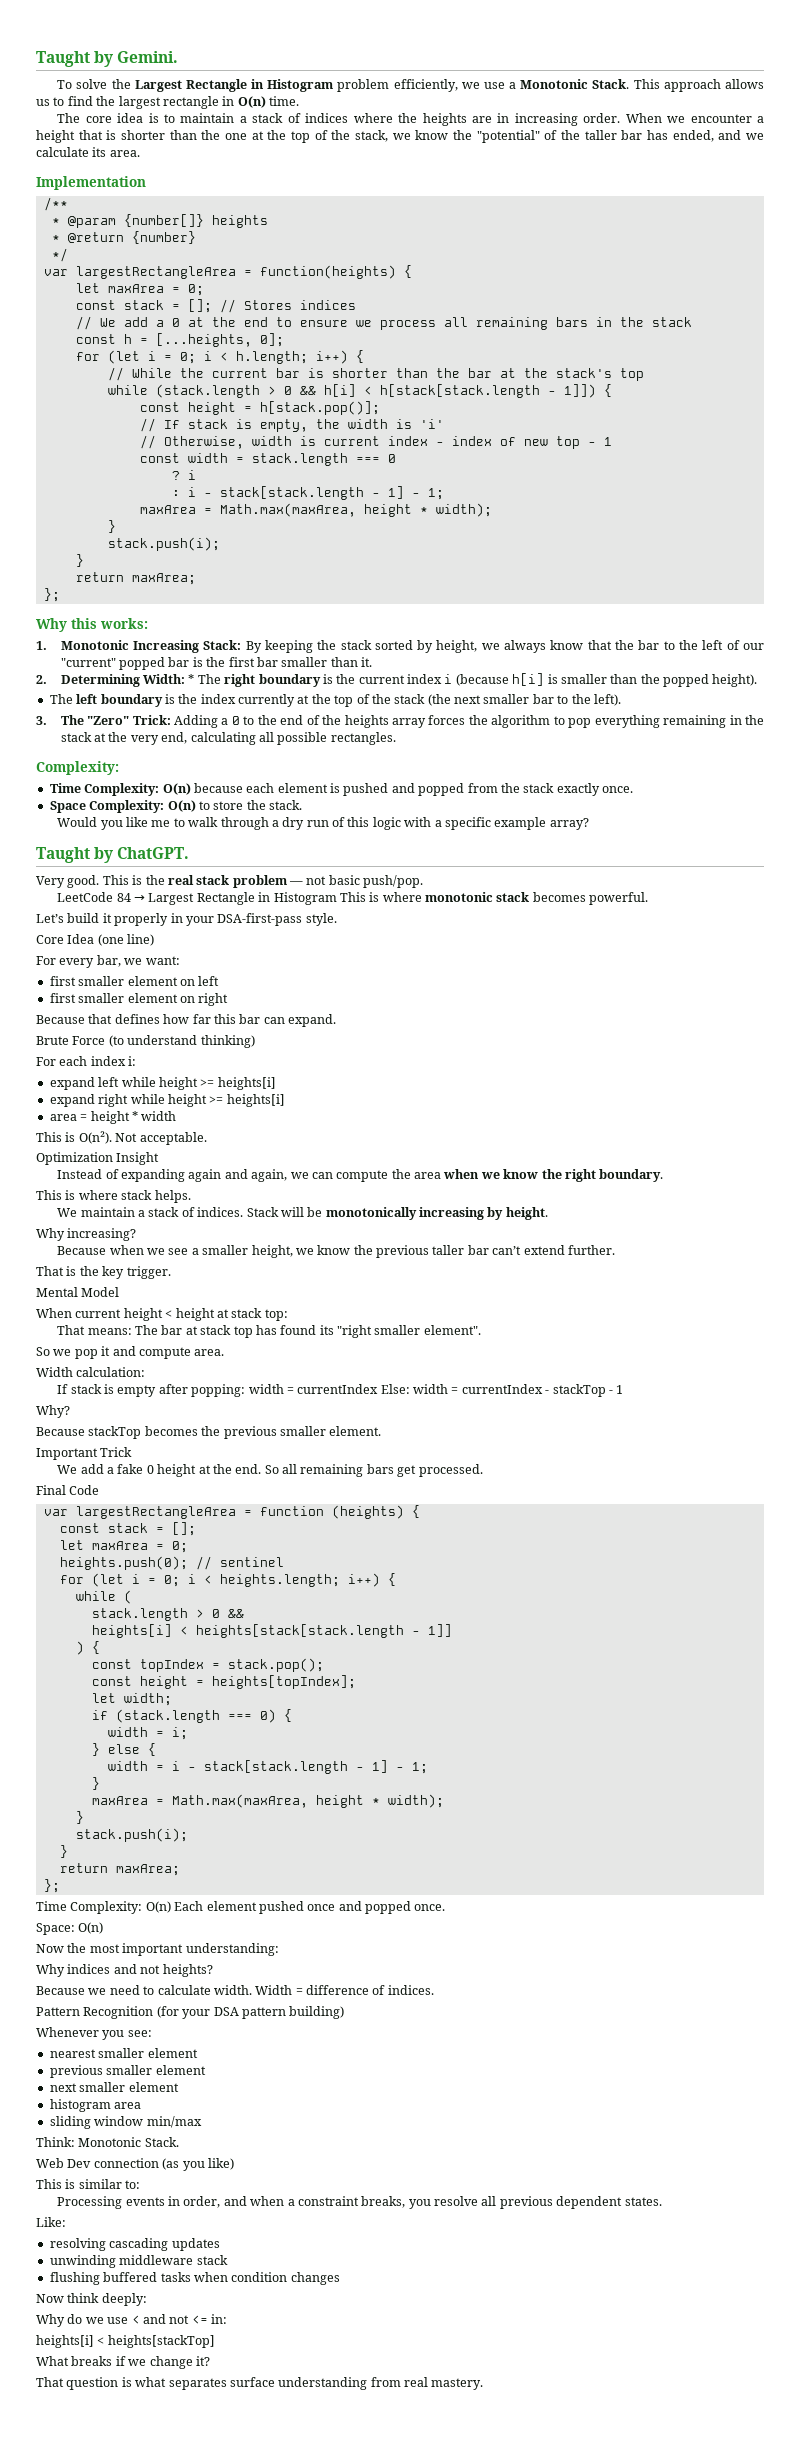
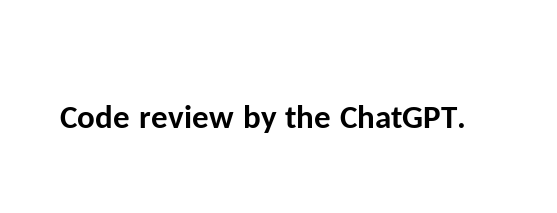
[36,51,179,67] [57,79,764,92] [36,96,299,109] [57,113,765,126] [36,130,764,143] [36,147,140,157] [36,176,146,190] [43,197,68,211] [51,214,268,228] [51,231,196,244] [51,248,68,262] [43,265,412,279] [75,283,204,296] [75,299,356,313] [75,316,692,330] [75,333,284,347] [75,350,364,364] [107,367,644,381] [107,384,612,398] [139,401,380,415] [139,418,444,432] [139,435,612,449] [139,453,396,466] [171,470,196,480] [171,486,444,500] [139,503,492,517] [107,520,116,533] [107,537,220,551] [75,554,84,567] [75,572,196,585] [43,588,60,602] [36,618,148,632] [36,640,764,653] [60,657,372,670] [36,673,758,687] [49,694,621,707] [36,715,765,728] [60,732,396,745] [36,761,119,775] [49,783,633,796] [49,800,302,813] [57,817,589,830] [36,847,190,863] [36,875,424,888] [57,892,649,905] [36,913,337,926] [36,934,155,946] [36,955,180,968] [49,976,220,986] [49,993,229,1006] [36,1014,336,1027] [36,1035,255,1048] [36,1056,137,1066] [49,1077,276,1090] [49,1094,285,1107] [49,1111,177,1124] [36,1131,207,1145] [36,1152,160,1165] [57,1169,664,1182] [36,1190,191,1203] [57,1207,548,1220] [36,1228,137,1241] [57,1245,615,1258] [36,1266,171,1279] [36,1287,120,1297] [36,1308,288,1321] [57,1325,481,1338] [36,1346,225,1359] [36,1367,146,1377] [57,1384,624,1397] [36,1405,70,1418] [36,1426,382,1439] [36,1447,133,1460] [57,1464,483,1477] [36,1485,100,1495] [43,1505,420,1519] [59,1522,196,1536] [59,1540,188,1553] [59,1556,284,1570] [59,1573,396,1587] [75,1590,132,1604] [91,1608,244,1621] [91,1624,452,1638] [75,1641,100,1655] [91,1658,324,1672] [91,1675,356,1689] [91,1693,172,1706] [91,1709,292,1723] [107,1727,188,1740] [91,1743,156,1756] [107,1760,428,1774] [91,1777,100,1790] [91,1794,444,1808] [75,1811,84,1824] [75,1828,188,1842] [59,1845,68,1858] [59,1863,180,1876] [43,1879,60,1893] [36,1901,446,1914] [36,1922,104,1935] [36,1943,279,1956] [36,1964,213,1977] [36,1985,434,1995] [36,2006,345,2019] [36,2027,152,2040] [49,2048,198,2058] [49,2065,206,2078] [49,2082,179,2092] [49,2099,142,2112] [49,2116,202,2129] [36,2137,179,2147] [36,2158,234,2171] [36,2179,141,2189] [57,2196,662,2209] [36,2217,66,2227] [49,2238,220,2251] [49,2255,228,2268] [49,2272,340,2285] [36,2293,147,2306] [36,2314,227,2327] [36,2335,215,2348] [36,2356,210,2369] [36,2377,484,2390] Taught by Gemini. // To solve the Largest Rectangle in Histogram problem efficiently, we use a Monotonic Stack. This approach allows us to find the largest rectangle in O(n) time. // The core idea is to maintain a stack of indices where the heights are in increasing order. When we encounter a height that is shorter than the one at the top of the stack, we know the "potential" of the taller bar has ended, and we calculate its area. // Implementation // /** // * @param {number[]} heights // * @return {number} // */ // var largestRectangleArea = function(heights) { // let maxArea = 0; // const stack = []; // Stores indices // // We add a 0 at the end to ensure we process all remaining bars in the stack // const h = [...heights, 0]; // for (let i = 0; i < h.length; i++) { // // While the current bar is shorter than the bar at the stack's top // while (stack.length > 0 && h[i] < h[stack[stack.length - 1]]) { // const height = h[stack.pop()]; // // If stack is empty, the width is 'i' // // Otherwise, width is current index - index of new top - 1 // const width = stack.length === 0 // ? i // : i - stack[stack.length - 1] - 1; // maxArea = Math.max(maxArea, height * width); // } // stack.push(i); // } // return maxArea; // }; // Why this works: // 1. Monotonic Increasing Stack: By keeping the stack sorted by height, we always know that the bar to the left of our "current" popped bar is the first bar smaller than it. // 2. Determining Width: * The right boundary is the current index i (because h[i] is smaller than the popped height). // The left boundary is the index currently at the top of the stack (the next smaller bar to the left). // 3. The "Zero" Trick: Adding a 0 to the end of the heights array forces the algorithm to pop everything remaining in the stack at the very end, calculating all possible rectangles. // Complexity: // Time Complexity: O(n) because each element is pushed and popped from the stack exactly once. // Space Complexity: O(n) to store the stack. // Would you like me to walk through a dry run of this logic with a specific example array? // Taught by ChatGPT. // Very good. This is the real stack problem — not basic push/pop. // LeetCode 84 → Largest Rectangle in Histogram This is where monotonic stack becomes powerful. // Let’s build it properly in your DSA-first-pass style. // Core Idea (one line) // For every bar, we want: // first smaller element on left // first smaller element on right // Because that defines how far this bar can expand. // Brute Force (to understand thinking) // For each index i: // expand left while height >= heights[i] // expand right while height >= heights[i] // area = height * width // This is O(n²). Not acceptable. // Optimization Insight // Instead of expanding again and again, we can compute the area when we know the right boundary. // This is where stack helps. // We maintain a stack of indices. Stack will be monotonically increasing by height. // Why increasing? // Because when we see a smaller height, we know the previous taller bar can’t extend further. // That is the key trigger. // Mental Model // When current height < height at stack top: // That means: The bar at stack top has found its "right smaller element". // So we pop it and compute area. // Width calculation: // If stack is empty after popping: width = currentIndex Else: width = currentIndex - stackTop - 1 // Why? // Because stackTop becomes the previous smaller element. // Important Trick // We add a fake 0 height at the end. So all remaining bars get processed. // Final Code // var largestRectangleArea = function (heights) { // const stack = []; // let maxArea = 0; // heights.push(0); // sentinel // for (let i = 0; i < heights.length; i++) { // while ( // stack.length > 0 && // heights[i] < heights[stack[stack.length - 1]] // ) { // const topIndex = stack.pop(); // const height = heights[topIndex]; // let width; // if (stack.length === 0) { // width = i; // } else { // width = i - stack[stack.length - 1] - 1; // } // maxArea = Math.max(maxArea, height * width); // } // stack.push(i); // } // return maxArea; // }; // Time Complexity: O(n) Each element pushed once and popped once. // Space: O(n) // Now the most important understanding: // Why indices and not heights? // Because we need to calculate width. Width = difference of indices. // Pattern Recognition (for your DSA pattern building) // Whenever you see: // nearest smaller element // previous smaller element // next smaller element // histogram area // sliding window min/max // Think: Monotonic Stack. // Web Dev connection (as you like) // This is similar to: // Processing events in order, and when a constraint breaks, you resolve all previous dependent states. // Like: // resolving cascading updates // unwinding middleware stack // flushing buffered tasks when condition changes // Now think deeply: // Why do we use < and not <= in: // heights[i] < heights[stackTop] // What breaks if we change it? // That question is what separates surface understanding from real mastery. -> [60,105,467,133] Code review by the ChatGPT.

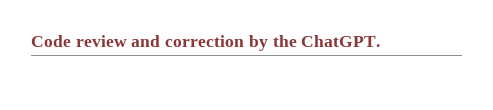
(234, 116) none -> [131,35,245,47] and correction

